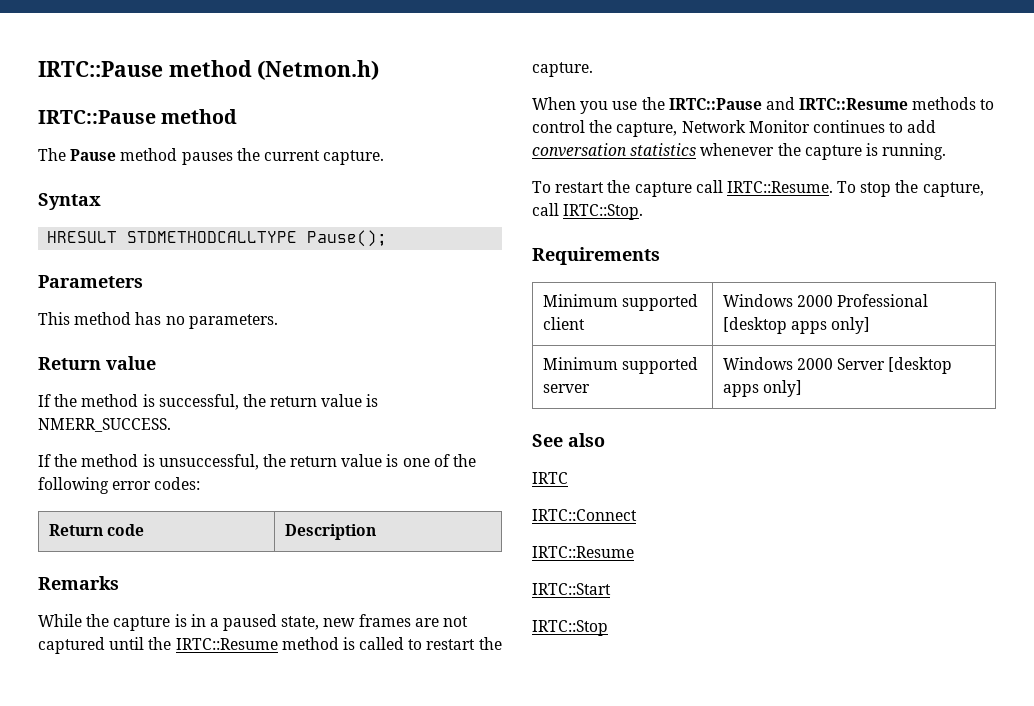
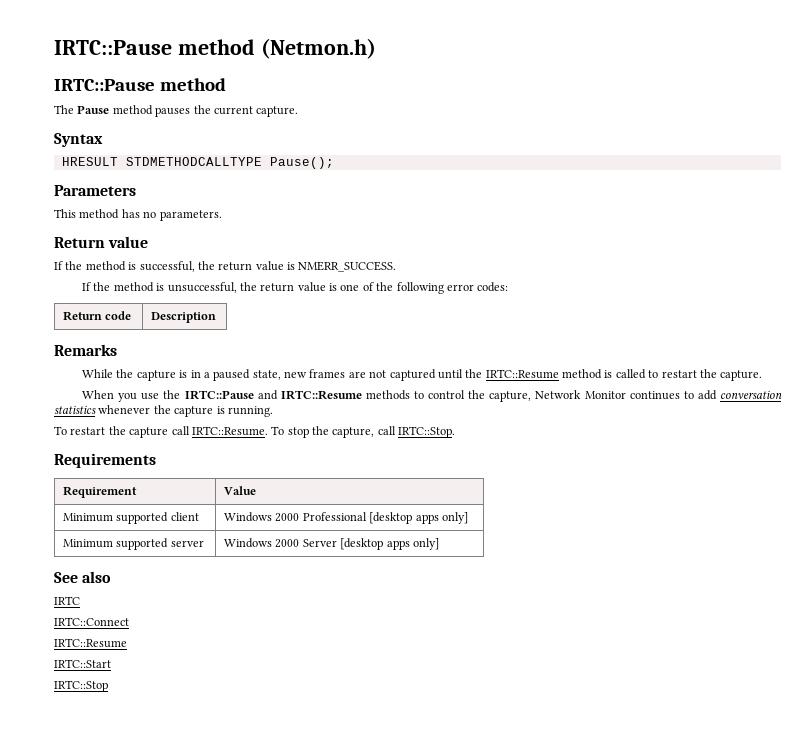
(660, 256) none -> [63,486,138,498] [224,486,257,495] // Requirement | Value

